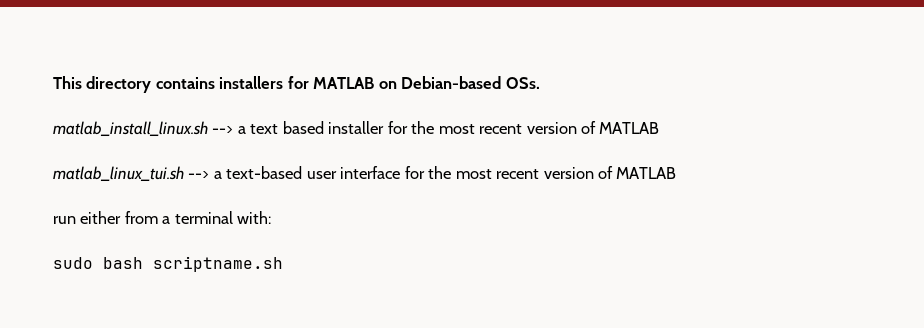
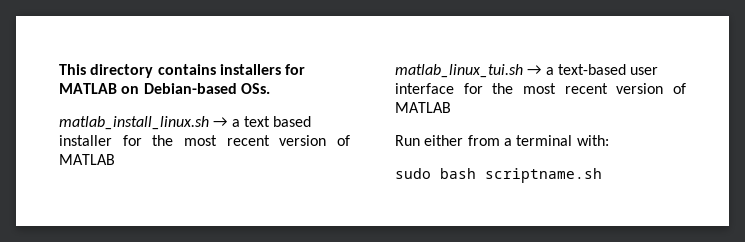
[212,126,234,134] --> -> [213,117,228,127] →
[188,171,210,179] --> -> [527,65,542,75] →
[53,216,76,224] run -> [395,135,420,146] Run

